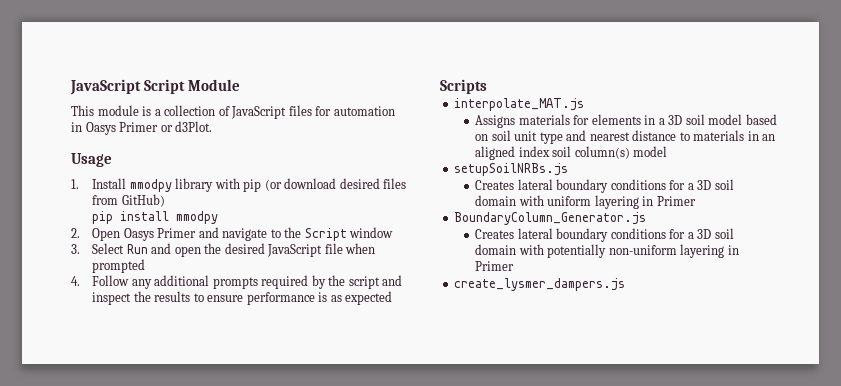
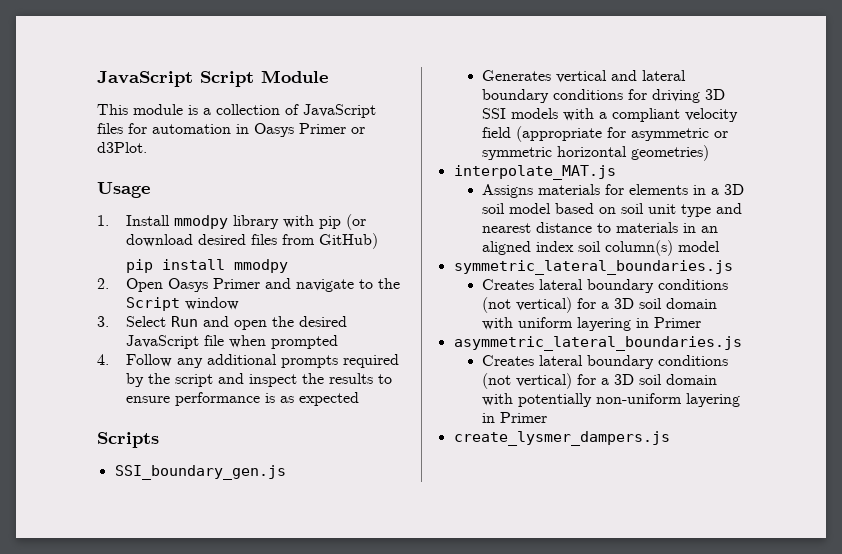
(487, 86) none -> [114,465,286,480] [482,70,687,83] [482,89,726,103] [482,108,739,122] [482,126,729,142] [482,145,710,161] // SSI_boundary_gen.js // Generates vertical and lateral boundary conditions for driving 3D SSI models with a compliant velocity field (appropriate for asymmetric or symmetric horizontal geometries)
[454,163,569,176] [475,179,666,193] setupSoilNRBs.js // Creates lateral boundary conditions -> [453,260,733,275] [482,279,729,293] [482,297,573,313] symmetric_lateral_boundaries.js // Creates lateral boundary conditions (not vertical)
[454,212,647,225] [475,228,666,242] BoundaryColumn_Generator.js // Creates lateral boundary conditions -> [453,336,742,351] [482,355,729,369] [482,373,573,389] asymmetric_lateral_boundaries.js // Creates lateral boundary conditions (not vertical)

